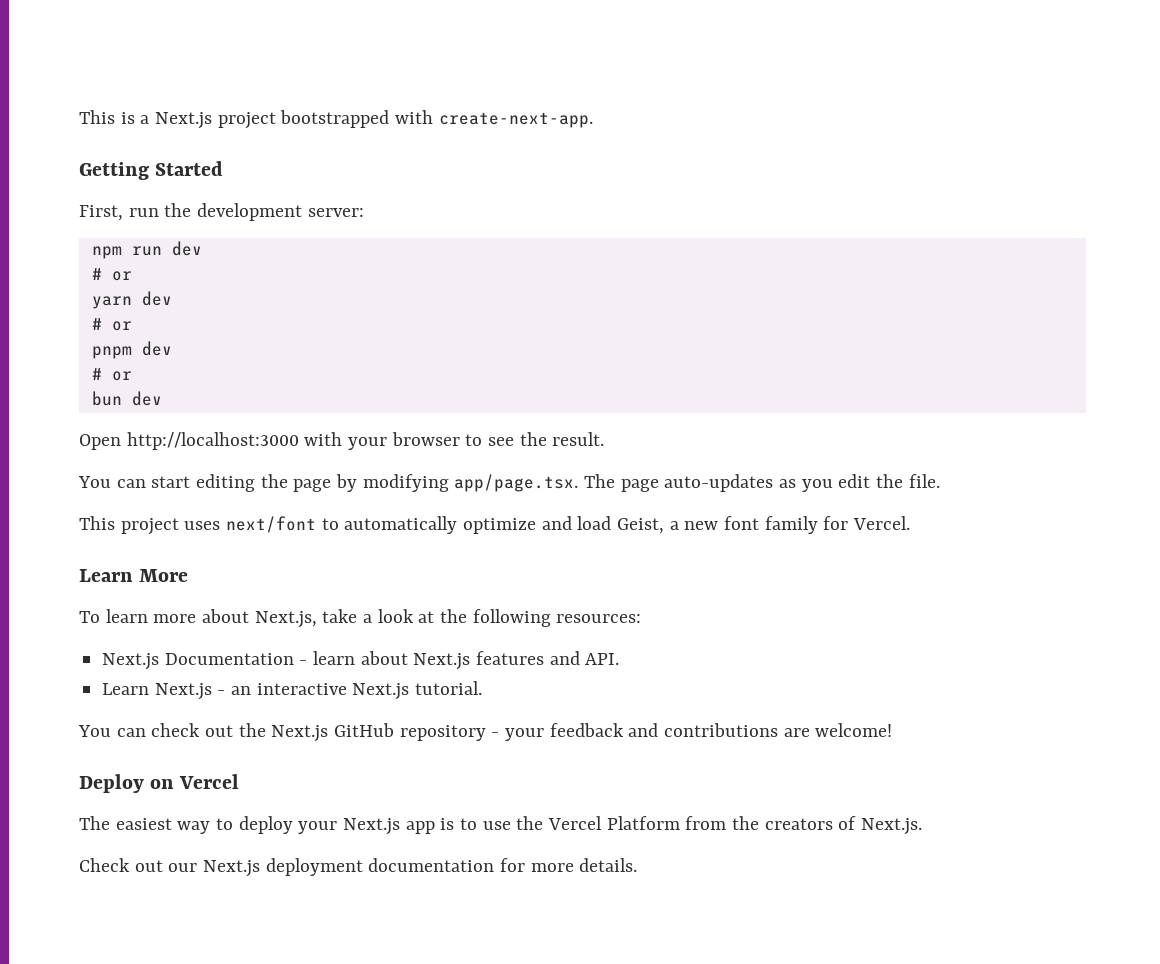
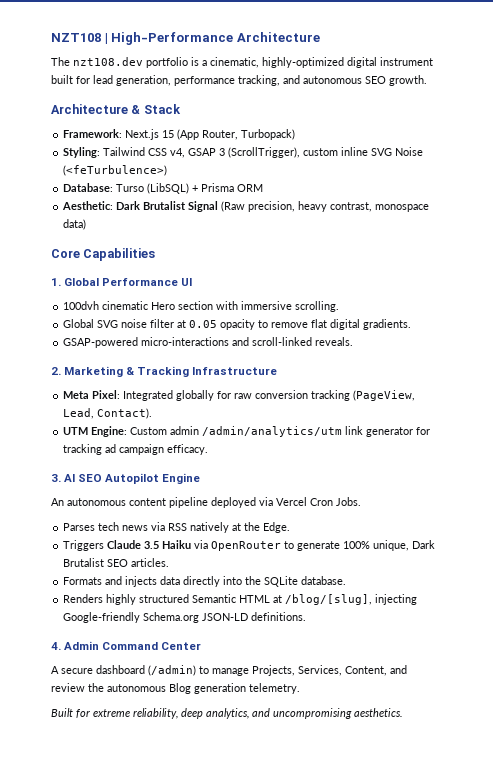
[79,110,593,129] [79,161,224,180] [79,203,364,221] [91,241,202,259] [91,268,132,281] [91,291,172,309] [91,318,132,331] [91,341,172,359] [91,368,132,381] [91,391,162,406] [79,432,605,450] [78,474,940,492] [79,516,911,535] [79,569,189,582] [79,609,642,628] [102,651,620,670] [102,681,483,700] [78,723,893,742] [79,774,240,793] [79,816,923,835] [79,858,638,877] This is a Next.js project bootstrapped with create-next-app. // Getting Started // First, run the development server: // npm run dev // # or // yarn dev // # or // pnpm dev // # or // bun dev // Open http://localhost:3000 with your browser to see the result. // You can start editing the page by modifying app/page.tsx. The page auto-updates as you edit the file. // This project uses next/font to automatically optimize and load Geist, a new font family for Vercel. // Learn More // To learn more about Next.js, take a look at the following resources: // Next.js Documentation - learn about Next.js features and API. // Learn Next.js - an interactive Next.js tutorial. // You can check out the Next.js GitHub repository - your feedback and contributions are welcome! // Deploy on Vercel // The easiest way to deploy your Next.js app is to use the Vercel Platform from the creators of Next.js. // Check out our Next.js deployment documentation for more details. -> [51,32,320,45] [51,57,433,68] [51,75,427,86] [51,104,181,114] [63,129,296,140] [63,147,424,158] [63,165,168,176] [63,183,264,194] [62,201,430,212] [63,219,87,230] [51,248,156,261] [51,278,193,286] [63,301,340,312] [63,319,412,330] [63,337,354,348] [51,366,278,377] [63,390,416,401] [63,408,153,419] [63,426,431,437] [63,444,209,455] [51,473,201,484] [51,497,361,508] [63,522,291,533] [63,540,436,551] [63,558,170,567] [63,576,347,587] [63,594,418,605] [63,612,307,623] [51,641,202,650] [51,665,407,676] [51,683,300,694] [51,708,403,719] NZT108 | High-Performance Architecture // The nzt108.dev portfolio is a cinematic, highly-optimized digital instrument built for lead generation, performance tracking, and autonomous SEO growth. // Architecture & Stack // Framework: Next.js 15 (App Router, Turbopack) // Styling: Tailwind CSS v4, GSAP 3 (ScrollTrigger), custom inline SVG Noise (<feTurbulence>) // Database: Turso (LibSQL) + Prisma ORM // Aesthetic: Dark Brutalist Signal (Raw precision, heavy contrast, monospace data) // Core Capabilities // 1. Global Performance UI // 100dvh cinematic Hero section with immersive scrolling. // Global SVG noise filter at 0.05 opacity to remove flat digital gradients. // GSAP-powered micro-interactions and scroll-linked reveals. // 2. Marketing & Tracking Infrastructure // Meta Pixel: Integrated globally for raw conversion tracking (PageView, Lead, Contact). // UTM Engine: Custom admin /admin/analytics/utm link generator for tracking ad campaign efficacy. // 3. AI SEO Autopilot Engine // An autonomous content pipeline deployed via Vercel Cron Jobs. // Parses tech news via RSS natively at the Edge. // Triggers Claude 3.5 Haiku via OpenRouter to generate 100% unique, Dark Brutalist SEO articles. // Formats and injects data directly into the SQLite database. // Renders highly structured Semantic HTML at /blog/[slug], injecting Google-friendly Schema.org JSON-LD definitions. // 4. Admin Command Center // A secure dashboard (/admin) to manage Projects, Services, Content, and review the autonomous Blog generation telemetry. // Built for extreme reliability, deep analytics, and uncompromising aesthetics.

